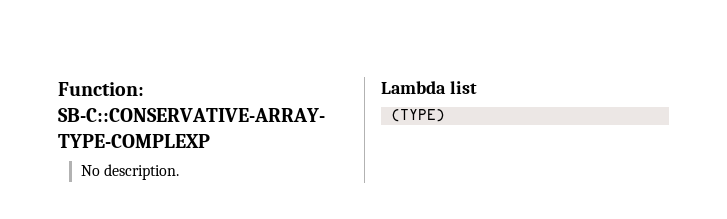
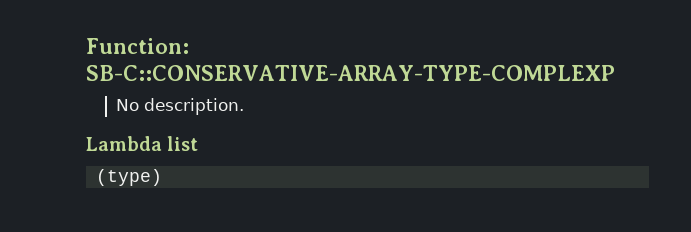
[390,109,445,122] (TYPE) -> [95,169,162,186] (type)

